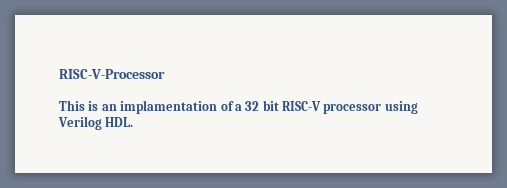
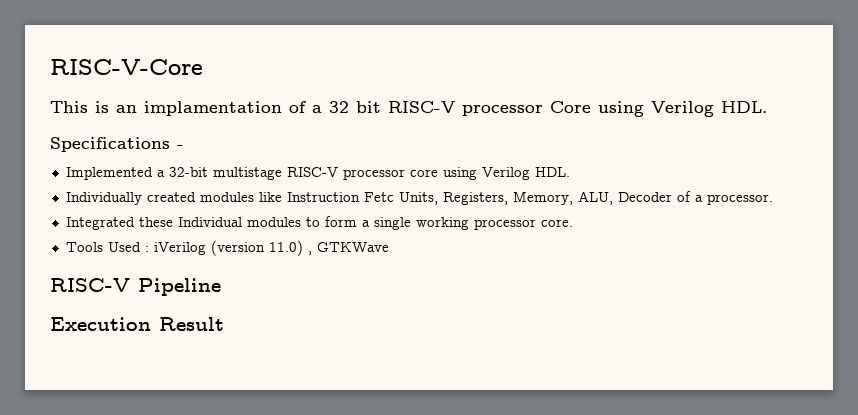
[59,69,165,79] RISC-V-Processor -> [50,59,203,75] RISC-V-Core
[384,101,418,114] [58,116,134,130] using Verilog HDL. -> [550,101,767,117] [50,137,184,152] [65,167,570,180] [65,191,773,205] [65,216,573,230] [65,240,389,256] [50,278,221,296] [50,317,224,331] Core using Verilog HDL. // Specifications - // Implemented a 32-bit multistage RISC-V processor core using Verilog HDL. // Individually created modules like Instruction Fetc Units, Registers, Memory, ALU, Decoder of a processor. // Integrated these Individual modules to form a single working processor core. // Tools Used : iVerilog (version 11.0) , GTKWave // RISC-V Pipeline // Execution Result

